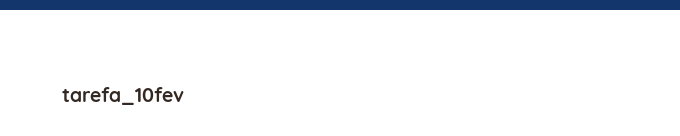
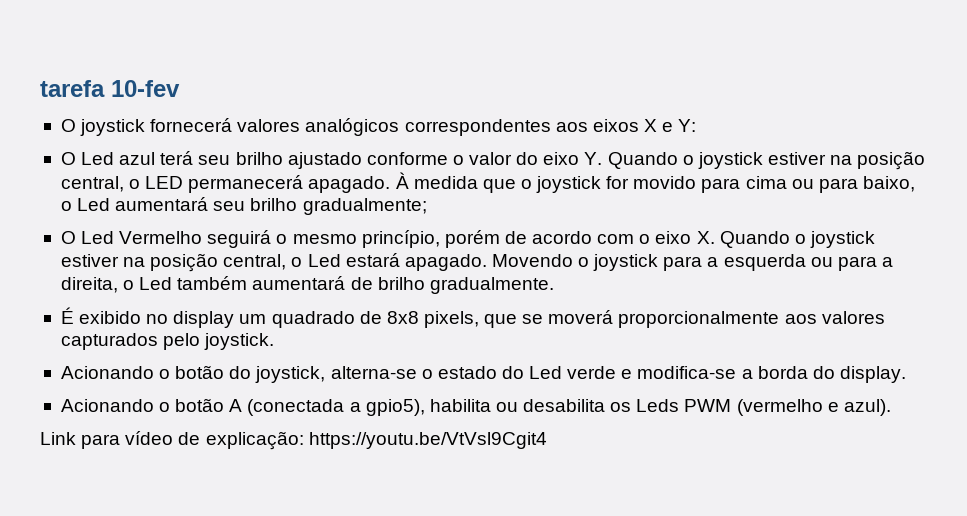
[62,87,184,105] tarefa_10fev -> [40,80,180,97] [60,118,697,136] [60,151,926,170] [60,172,915,193] [60,197,427,215] [60,230,875,248] [60,253,893,272] [60,276,554,294] [60,307,885,328] [60,333,275,350] [60,365,906,383] [60,398,891,416] [40,431,547,450] tarefa 10-fev // O joystick fornecerá valores analógicos correspondentes aos eixos X e Y: // O Led azul terá seu brilho ajustado conforme o valor do eixo Y. Quando o joystick estiver na posição central, o LED permanecerá apagado. À medida que o joystick for movido para cima ou para baixo, o Led aumentará seu brilho gradualmente; // O Led Vermelho seguirá o mesmo princípio, porém de acordo com o eixo X. Quando o joystick estiver na posição central, o Led estará apagado. Movendo o joystick para a esquerda ou para a direita, o Led também aumentará de brilho gradualmente. // É exibido no display um quadrado de 8x8 pixels, que se moverá proporcionalmente aos valores capturados pelo joystick. // Acionando o botão do joystick, alterna-se o estado do Led verde e modifica-se a borda do display. // Acionando o botão A (conectada a gpio5), habilita ou desabilita os Leds PWM (vermelho e azul). // Link para vídeo de explicação: https://youtu.be/VtVsl9Cgit4

